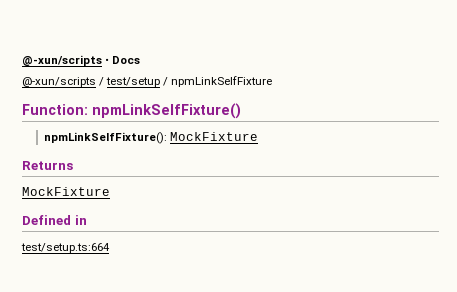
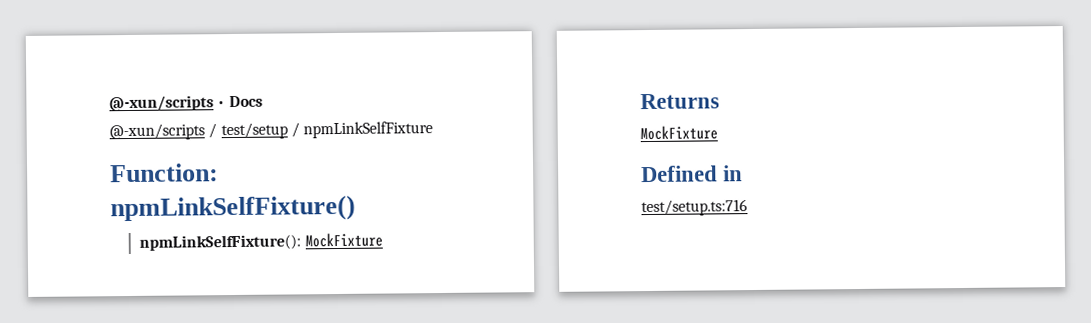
[21,243,110,253] test/setup.ts:664 -> [641,199,748,217] test/setup.ts:716

